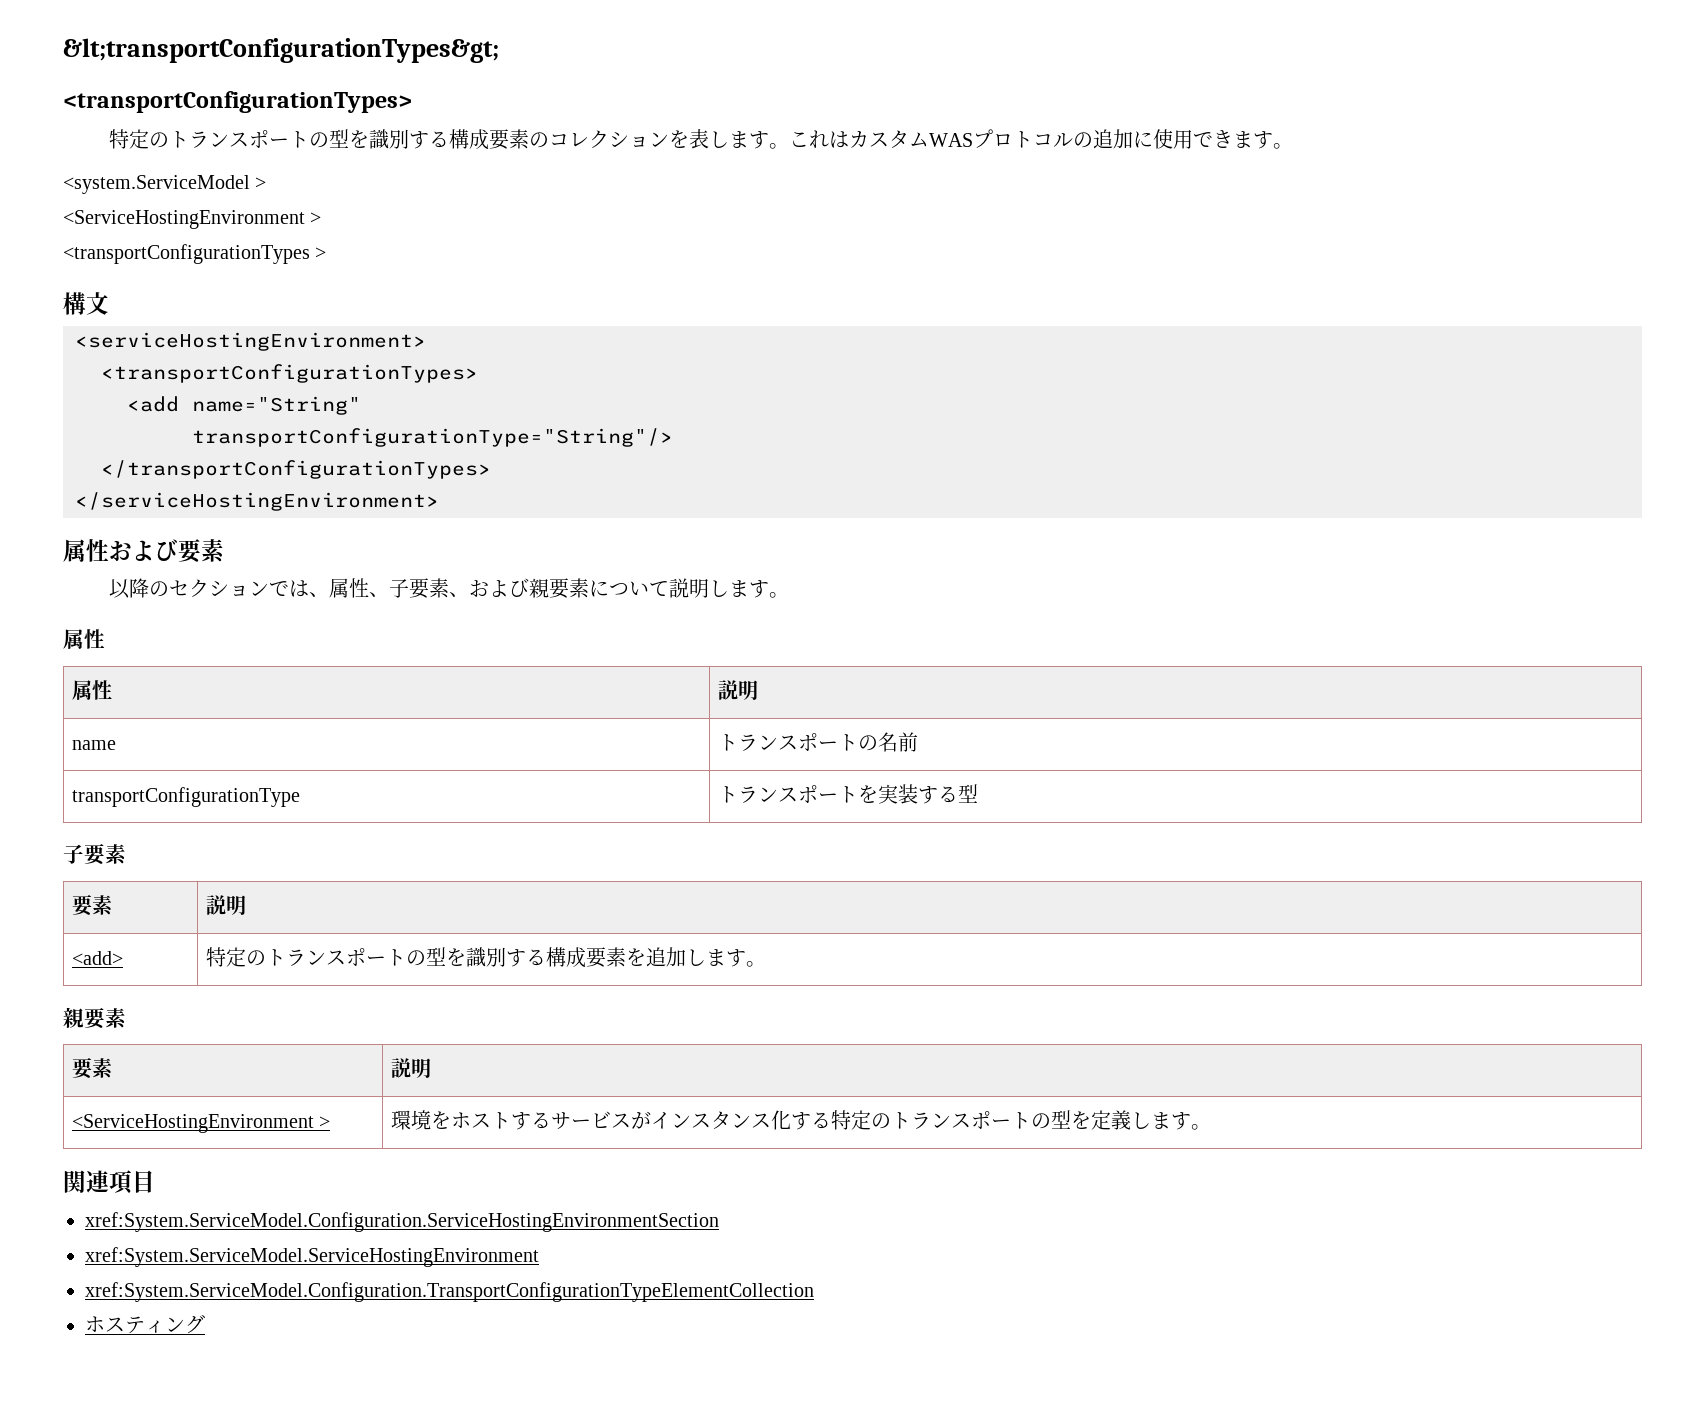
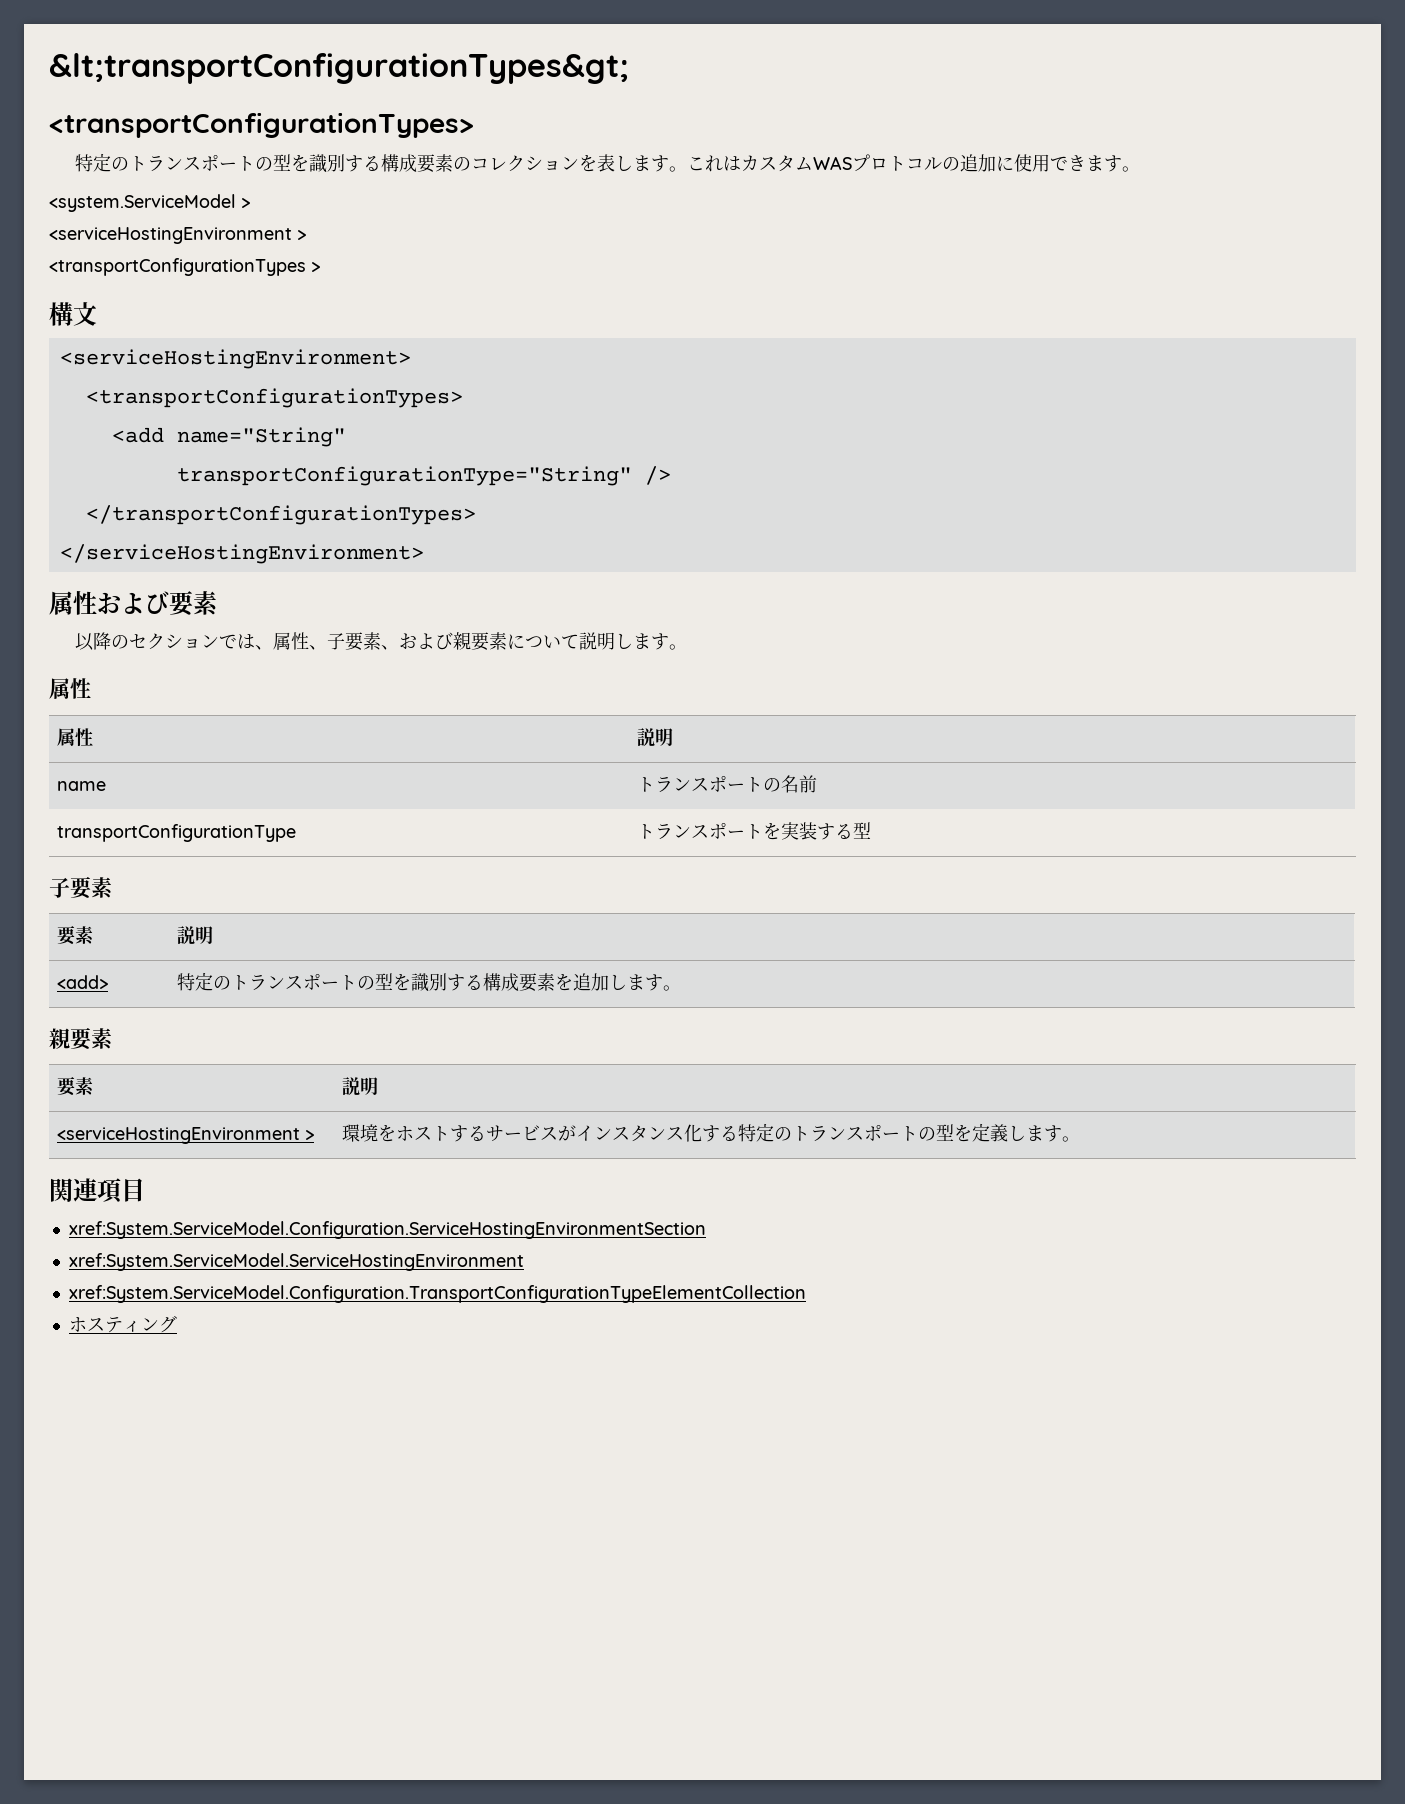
[63,210,305,229] <ServiceHostingEnvironment -> [49,227,292,244] <serviceHostingEnvironment
[192,428,673,447] transportConfigurationType="String"/> -> [176,466,671,486] transportConfigurationType="String" />
[71,1114,314,1133] <ServiceHostingEnvironment -> [57,1127,301,1144] <serviceHostingEnvironment

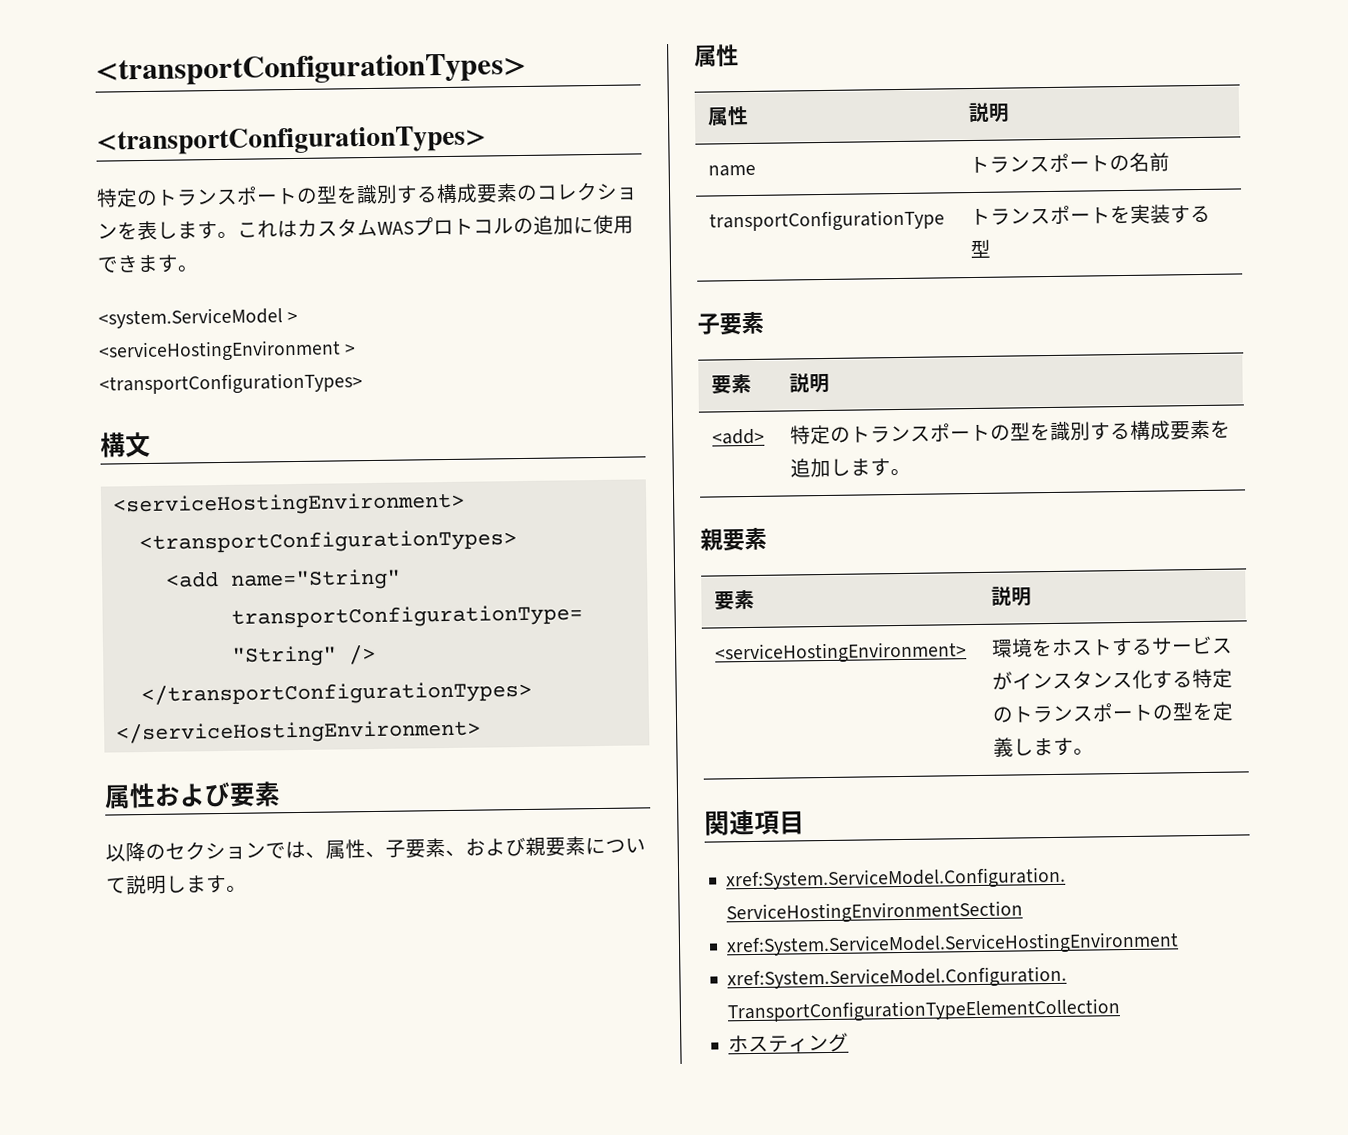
[49,53,629,84] &lt;transportConfigurationTypes&gt; -> [95,52,527,86] <transportConfigurationTypes>
[49,258,320,276] <transportConfigurationTypes > -> [99,372,363,396] <transportConfigurationTypes>
[57,1127,315,1144] <serviceHostingEnvironment > -> [714,641,967,665] <serviceHostingEnvironment>

